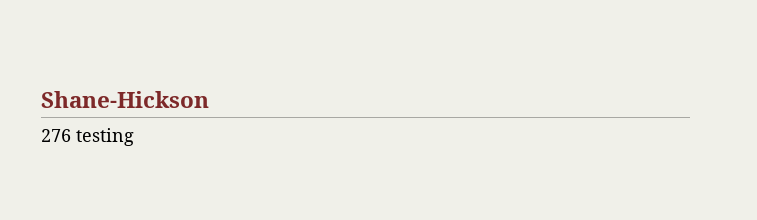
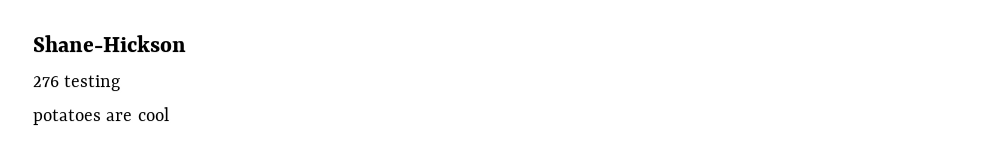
(134, 137) none -> [33,107,170,126] // potatoes are cool

